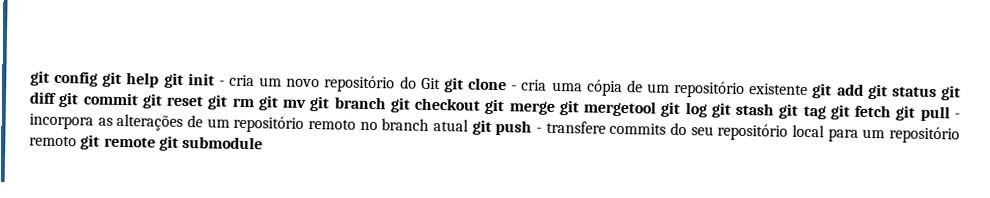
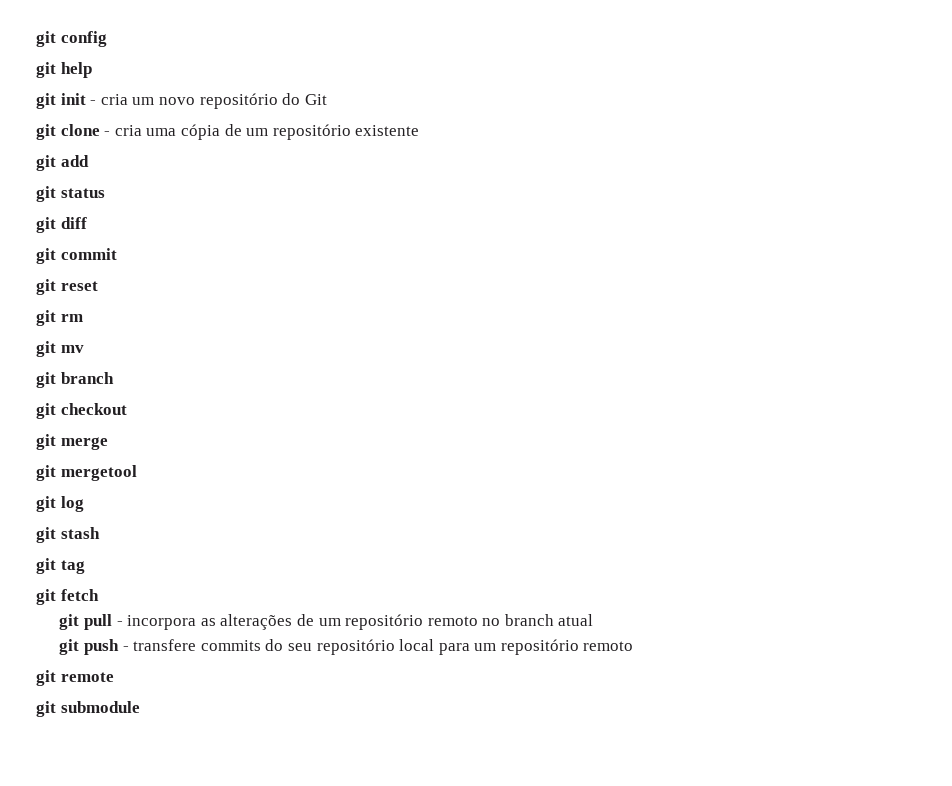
(99, 78) none -> (107, 39) //
(160, 80) none -> (92, 70) //
(441, 83) none -> (327, 99) //
(809, 89) none -> (420, 130) //
(864, 89) none -> (89, 161) //
(937, 92) none -> (105, 193) //
(57, 97) none -> (87, 223) //
(139, 99) none -> (117, 254) //
(205, 101) none -> (98, 286) //
(254, 102) none -> (83, 318) //
(307, 103) none -> (84, 349) //
(387, 103) none -> (114, 378) //
(482, 104) none -> (127, 409) //
(555, 108) none -> (108, 443) //
(657, 108) none -> (137, 473) //
(707, 110) none -> (84, 504) //
(775, 109) none -> (100, 533) //
(826, 112) none -> (85, 567) //
(892, 111) none -> (99, 595) //
(470, 125) none -> (594, 620) //
(77, 141) none -> (634, 646) //
(156, 142) none -> (114, 677) //

